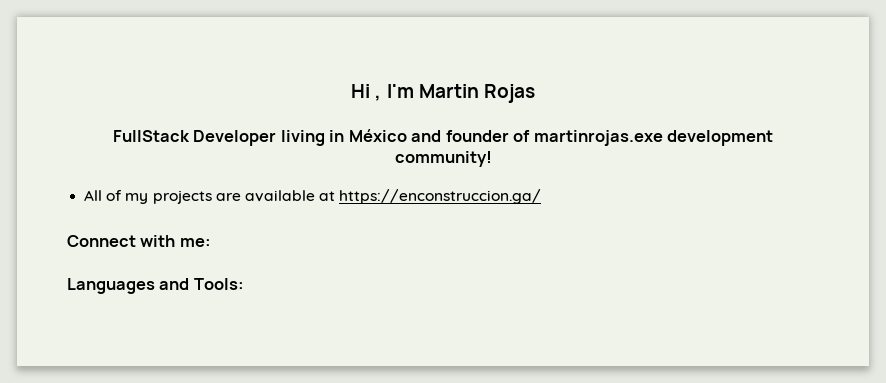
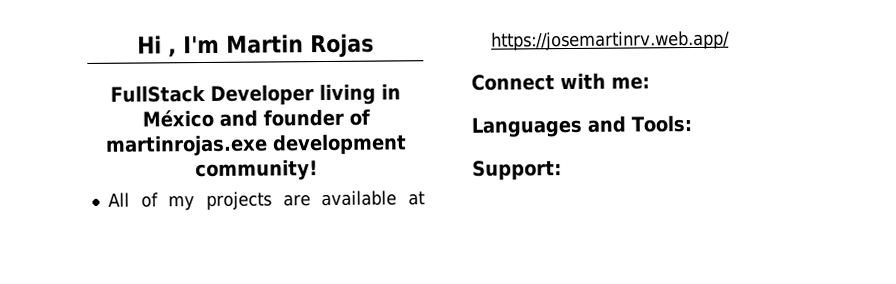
[339,189,542,204] https://enconstruccion.ga/ -> [490,30,730,51] https://josemartinrv.web.app/
(244, 284) none -> [472,160,562,181] // Support:

